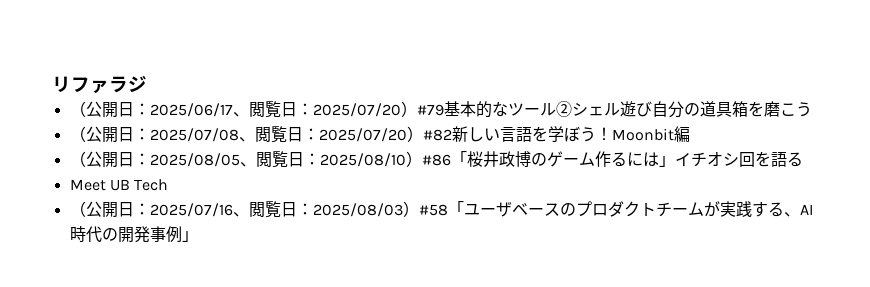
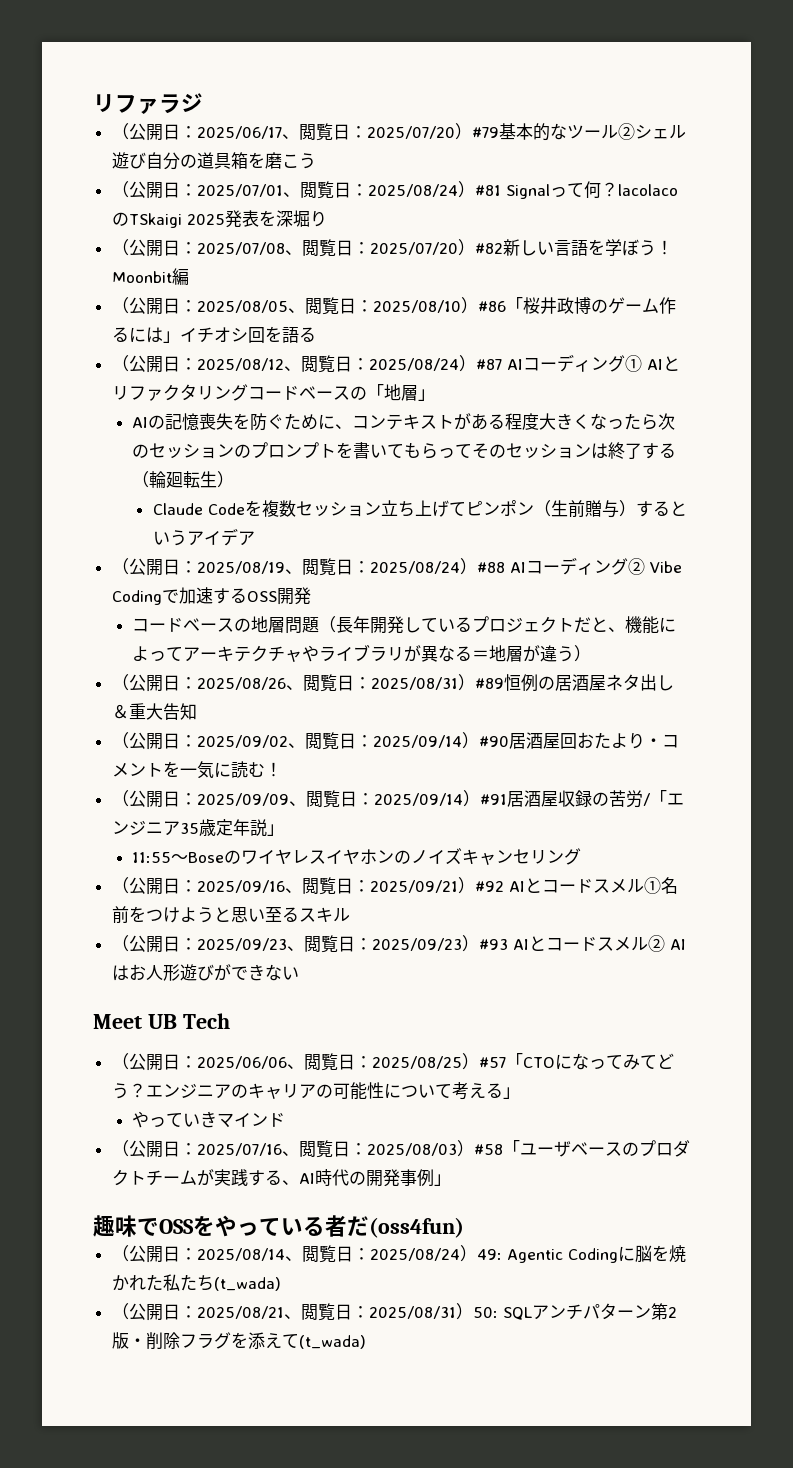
(812, 109) none -> [111,181,678,199] [111,210,327,228] // （公開日：2025/07/01、閲覧日：2025/08/24）#81 Signalって何？lacolacoのTSkaigi 2025発表を深堀り
[69,179,169,191] Meet UB Tech -> [111,354,680,373] [111,384,435,401] [132,413,676,431] [132,442,677,459] [132,471,235,489] [152,500,687,518] [152,528,255,546] [111,557,682,576] [111,587,311,605] [132,616,677,634] [132,644,592,662] [111,674,674,692] [111,703,197,720] [111,732,679,750] [111,761,282,779] [111,790,684,808] [111,819,284,836] [132,848,582,865] [111,877,678,895] [111,906,350,924] [111,935,686,953] [111,964,299,981] [93,1013,230,1029] [111,1053,674,1071] [111,1082,520,1100] [132,1111,286,1128] （公開日：2025/08/12、閲覧日：2025/08/24）#87 AIコーディング① AIとリファクタリングコードベースの「地層」 // AIの記憶喪失を防ぐために、コンテキストがある程度大きくなったら次のセッションのプロンプトを書いてもらってそのセッションは終了する（輪廻転生） // Claude Codeを複数セッション立ち上げてピンポン（生前贈与）するというアイデア // （公開日：2025/08/19、閲覧日：2025/08/24）#88 AIコーディング② Vibe Codingで加速するOSS開発 // コードベースの地層問題（長年開発しているプロジェクトだと、機能によってアーキテクチャやライブラリが異なる＝地層が違う） // （公開日：2025/08/26、閲覧日：2025/08/31）#89恒例の居酒屋ネタ出し＆重大告知 // （公開日：2025/09/02、閲覧日：2025/09/14）#90居酒屋回おたより・コメントを一気に読む！ // （公開日：2025/09/09、閲覧日：2025/09/14）#91居酒屋収録の苦労/「エンジニア35歳定年説」 // 11:55〜Boseのワイヤレスイヤホンのノイズキャンセリング // （公開日：2025/09/16、閲覧日：2025/09/21）#92 AIとコードスメル①名前をつけようと思い至るスキル // （公開日：2025/09/23、閲覧日：2025/09/23）#93 AIとコードスメル② AIはお人形遊びができない // Meet UB Tech // （公開日：2025/06/06、閲覧日：2025/08/25）#57「CTOになってみてどう？エンジニアのキャリアの可能性について考える」 // やっていきマインド
(198, 236) none -> [93,1215,464,1238] [111,1245,686,1263] [111,1274,281,1291] [111,1303,677,1321] [111,1332,366,1349] // 趣味でOSSをやっている者だ(oss4fun) // （公開日：2025/08/14、閲覧日：2025/08/24）49: Agentic Codingに脳を焼かれた私たち(t_wada) // （公開日：2025/08/21、閲覧日：2025/08/31）50: SQLアンチパターン第2版・削除フラグを添えて(t_wada)

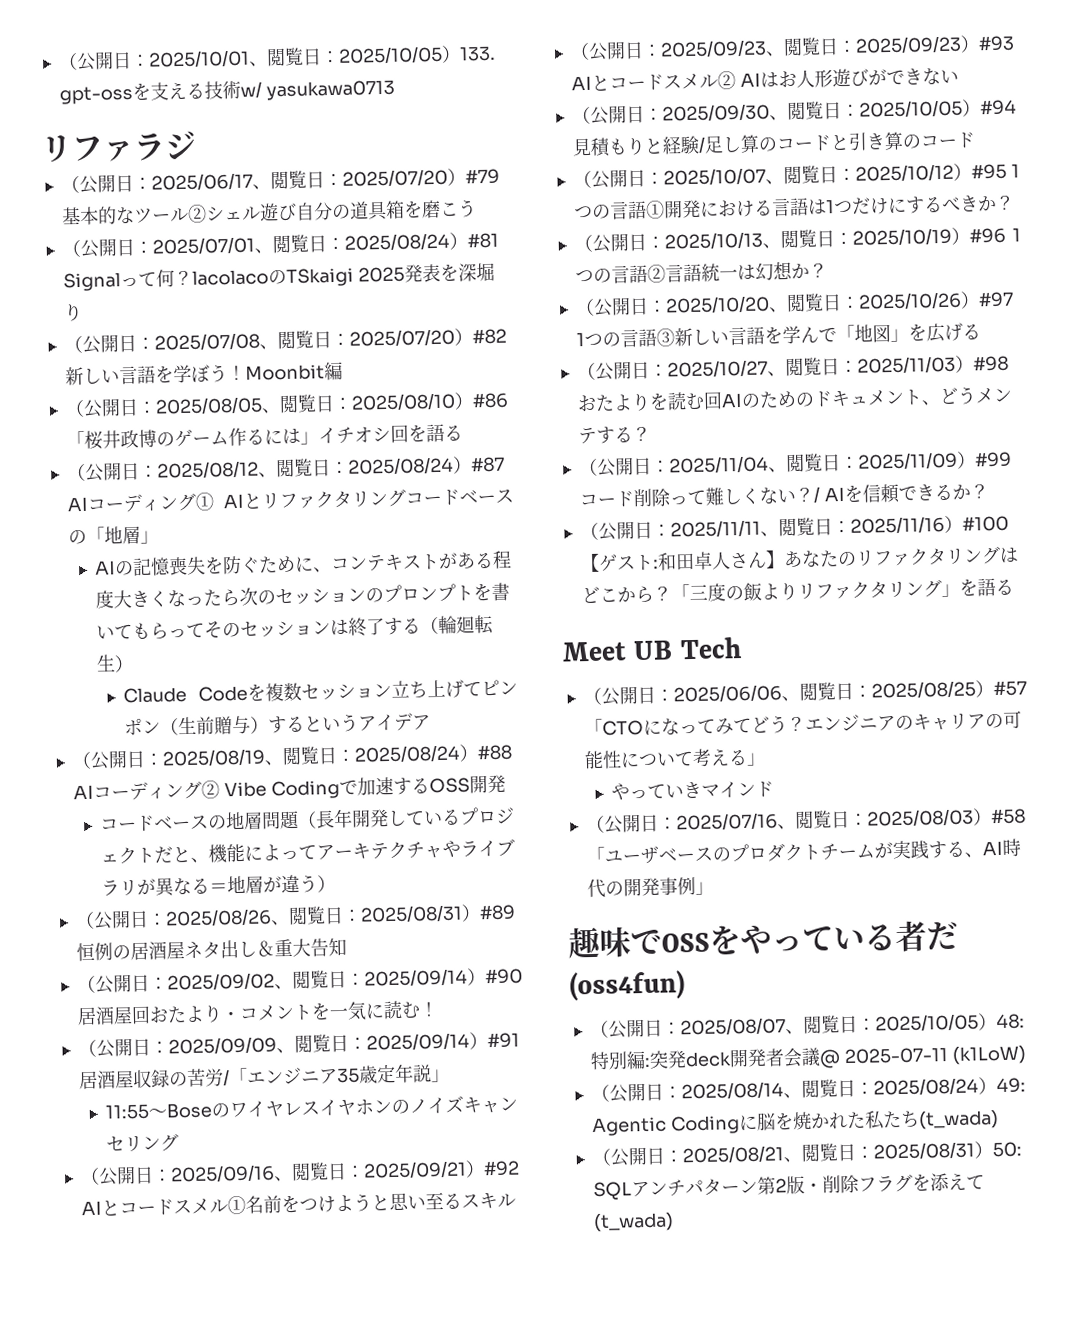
(93, 103) none -> [57,45,496,72] [58,79,395,105] （公開日：2025/10/01、閲覧日：2025/10/05）133. gpt-ossを支える技術w/ yasukawa0713 //
(299, 973) none -> [571,99,1017,125] [571,131,975,157] [572,163,1020,189] [573,194,1015,220] [573,227,1021,253] [574,260,828,284] [574,291,1014,317] [575,322,981,348] [576,355,1009,381] [576,386,1012,412] [577,426,651,445] [578,451,1012,477] [578,483,989,508] [579,515,1009,541] [579,545,1019,573] [580,578,1014,604] // （公開日：2025/09/30、閲覧日：2025/10/05）#94見積もりと経験/足し算のコードと引き算のコード // （公開日：2025/10/07、閲覧日：2025/10/12）#95 1つの言語①開発における言語は1つだけにするべきか？ // （公開日：2025/10/13、閲覧日：2025/10/19）#96 1つの言語②言語統一は幻想か？ // （公開日：2025/10/20、閲覧日：2025/10/26）#97 1つの言語③新しい言語を学んで「地図」を広げる // （公開日：2025/10/27、閲覧日：2025/11/03）#98おたよりを読む回AIのためのドキュメント、どうメンテする？ // （公開日：2025/11/04、閲覧日：2025/11/09）#99コード削除って難しくない？/ AIを信頼できるか？ // （公開日：2025/11/11、閲覧日：2025/11/16）#100【ゲスト:和田卓人さん】あなたのリファクタリングはどこから？「三度の飯よりリファクタリング」を語る
(464, 1227) none -> [589,1013,1025,1039] [589,1045,1027,1071] // （公開日：2025/08/07、閲覧日：2025/10/05）48:特別編:突発deck開発者会議@ 2025-07-11 (k1LoW)

